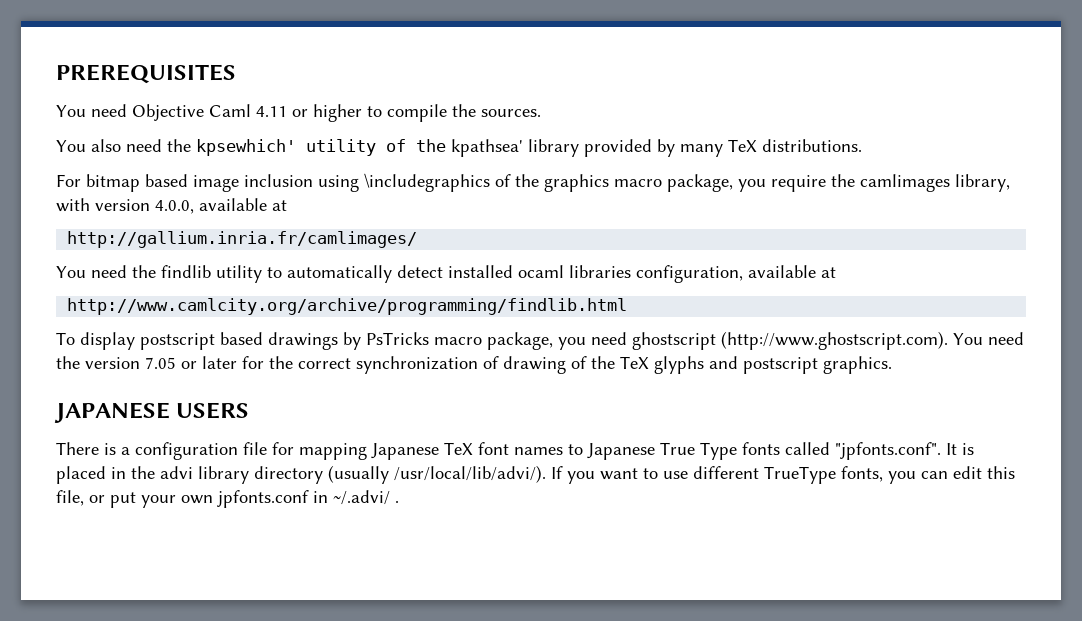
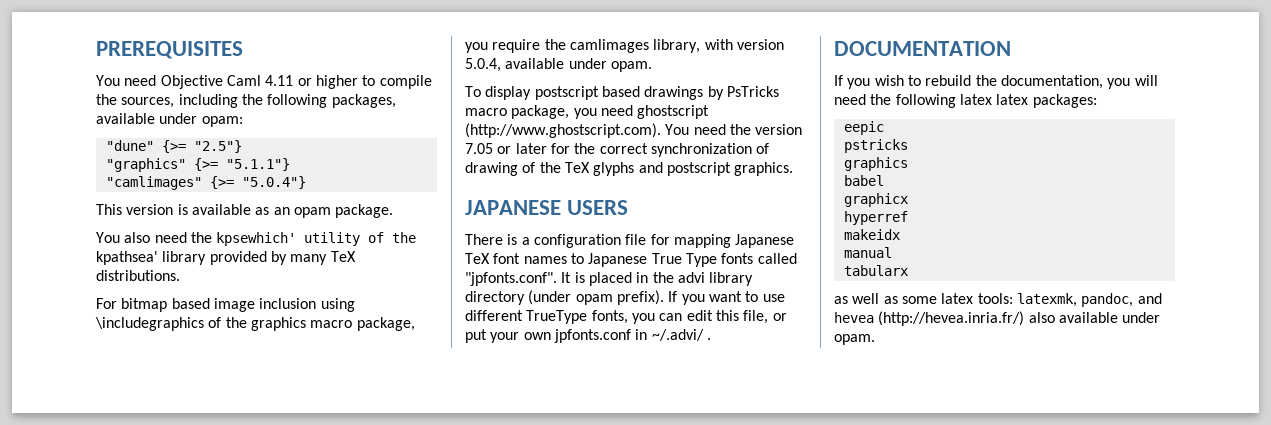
[481,109,541,117] sources. -> [121,94,396,108] [96,113,243,127] [105,140,242,153] [105,158,290,172] [105,176,306,190] [96,204,394,218] sources, including the following packages, available under opam: // "dune" {>= "2.5"} // "graphics" {>= "5.1.1"} // "camlimages" {>= "5.0.4"} // This version is available as an opam package.
[155,198,287,214] [67,231,418,248] [56,265,836,283] [67,298,628,315] 4.0.0, available at // http://gallium.inria.fr/camlimages/ // You need the findlib utility to automatically detect installed ocaml libraries configuration, available at // http://www.camlcity.org/archive/programming/findlib.html -> [465,58,652,72] 5.0.4, available under opam.
[328,465,546,484] (usually /usr/local/lib/advi/). -> [528,290,664,305] (under opam prefix).
(399, 501) none -> [834,41,1011,56] [834,75,1158,89] [834,94,1097,108] [843,121,884,135] [843,139,908,153] [843,157,908,171] [843,175,884,186] [843,193,908,207] [843,211,908,225] [843,229,900,240] [843,247,892,258] [843,265,908,276] [834,293,1162,307] [834,311,1161,326] [834,334,875,345] // DOCUMENTATION // If you wish to rebuild the documentation, you will need the following latex latex packages: // eepic // pstricks // graphics // babel // graphicx // hyperref // makeidx // manual // tabularx // as well as some latex tools: latexmk, pandoc, and hevea (http://hevea.inria.fr/) also available under opam.

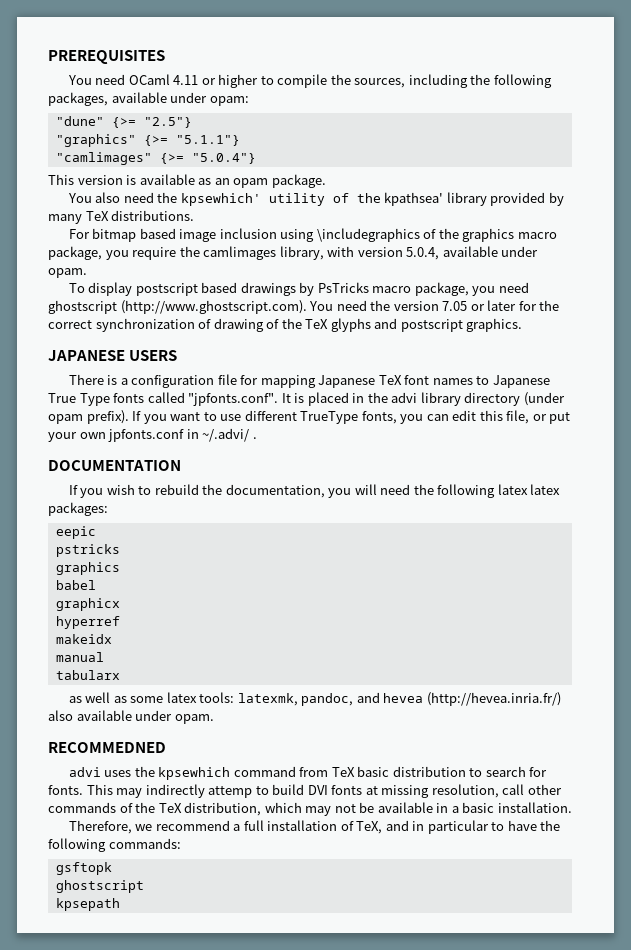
[160,75,261,89] Objective Caml -> [128,74,170,85] OCaml
(875, 339) none -> [48,742,166,753] [68,766,548,780] [48,784,562,798] [48,802,572,816] [68,820,561,834] [48,838,181,852] [55,862,112,875] [55,880,144,893] [55,898,120,911] // RECOMMEDNED // advi uses the kpsewhich command from TeX basic distribution to search for fonts. This may indirectly attemp to build DVI fonts at missing resolution, call other commands of the TeX distribution, which may not be available in a basic installation. // Therefore, we recommend a full installation of TeX, and in particular to have the following commands: // gsftopk // ghostscript // kpsepath

